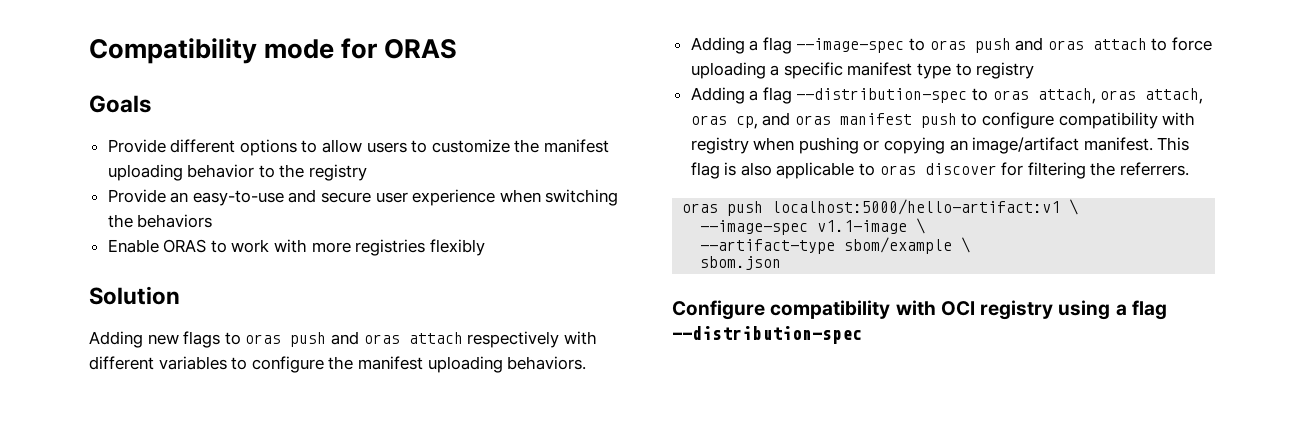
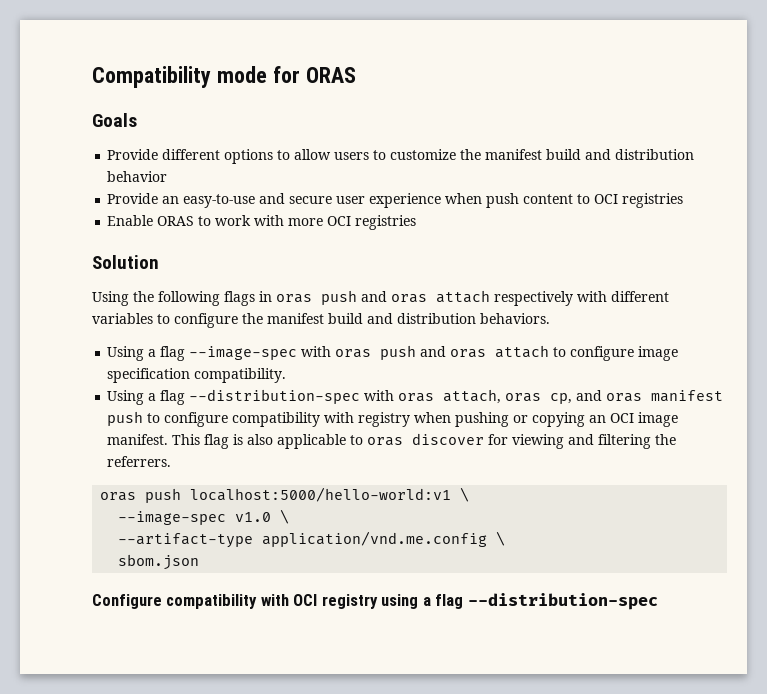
[107,164,368,181] uploading behavior to the registry -> [546,149,695,160] [107,171,168,182] build and distribution behavior
[545,189,619,206] [107,214,213,228] switching the behaviors -> [486,193,684,208] push content to OCI registries
[355,239,485,256] registries flexibly -> [327,215,417,230] OCI registries
[89,331,241,348] Adding new flags to -> [92,291,272,306] Using the following flags in
[427,356,503,373] uploading -> [328,313,476,324] build and distribution
[690,37,745,54] Adding -> [107,346,145,361] Using
[909,38,926,51] to -> [301,346,332,357] with
[1172,37,1213,51] [690,62,1035,79] [690,87,1096,104] force uploading a specific manifest type to registry // Adding a flag --distribution-spec to oras attach, -> [570,346,679,361] [107,368,287,383] [107,389,395,405] configure image specification compatibility. // Using a flag --distribution-spec with
[972,137,1080,154] image/artifact -> [610,412,679,427] OCI image
(1024, 169) none -> [512,434,595,449] viewing and
[772,199,1061,215] localhost:5000/hello-artifact:v1 -> [190,487,452,502] localhost:5000/hello-world:v1
[817,220,908,234] v1.1-image -> [235,512,272,522] v1.0
[844,237,953,254] sbom/example -> [262,531,488,547] application/vnd.me.config

